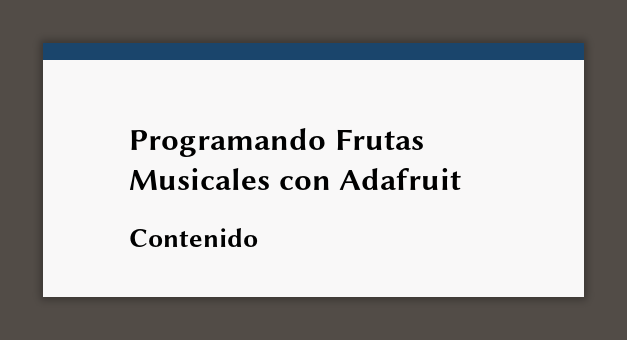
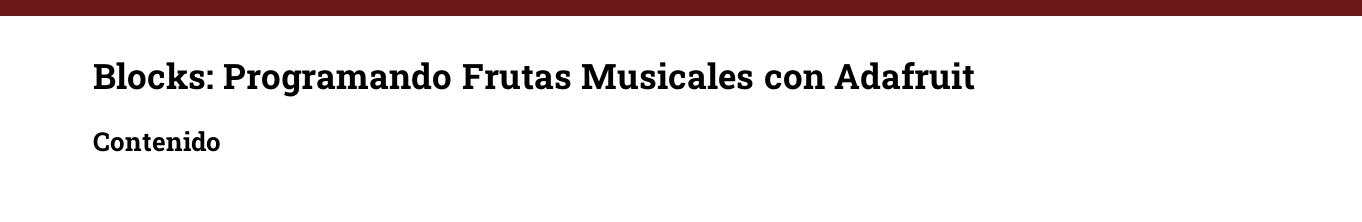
(129, 142) none -> [93,62,214,90] Blocks:

